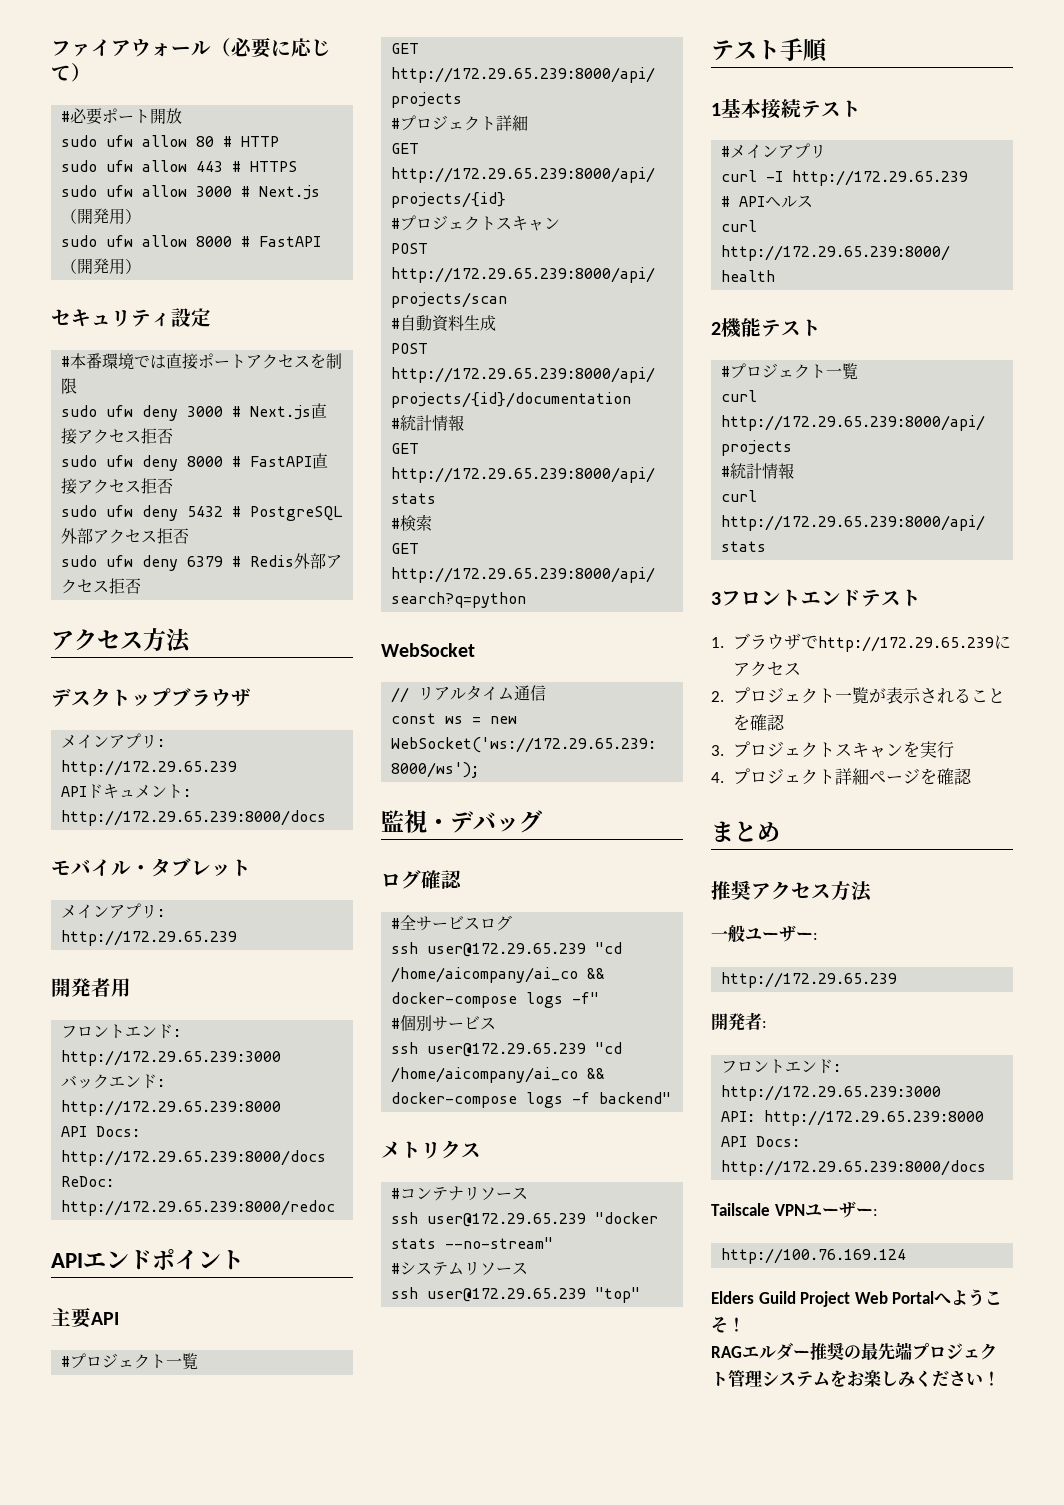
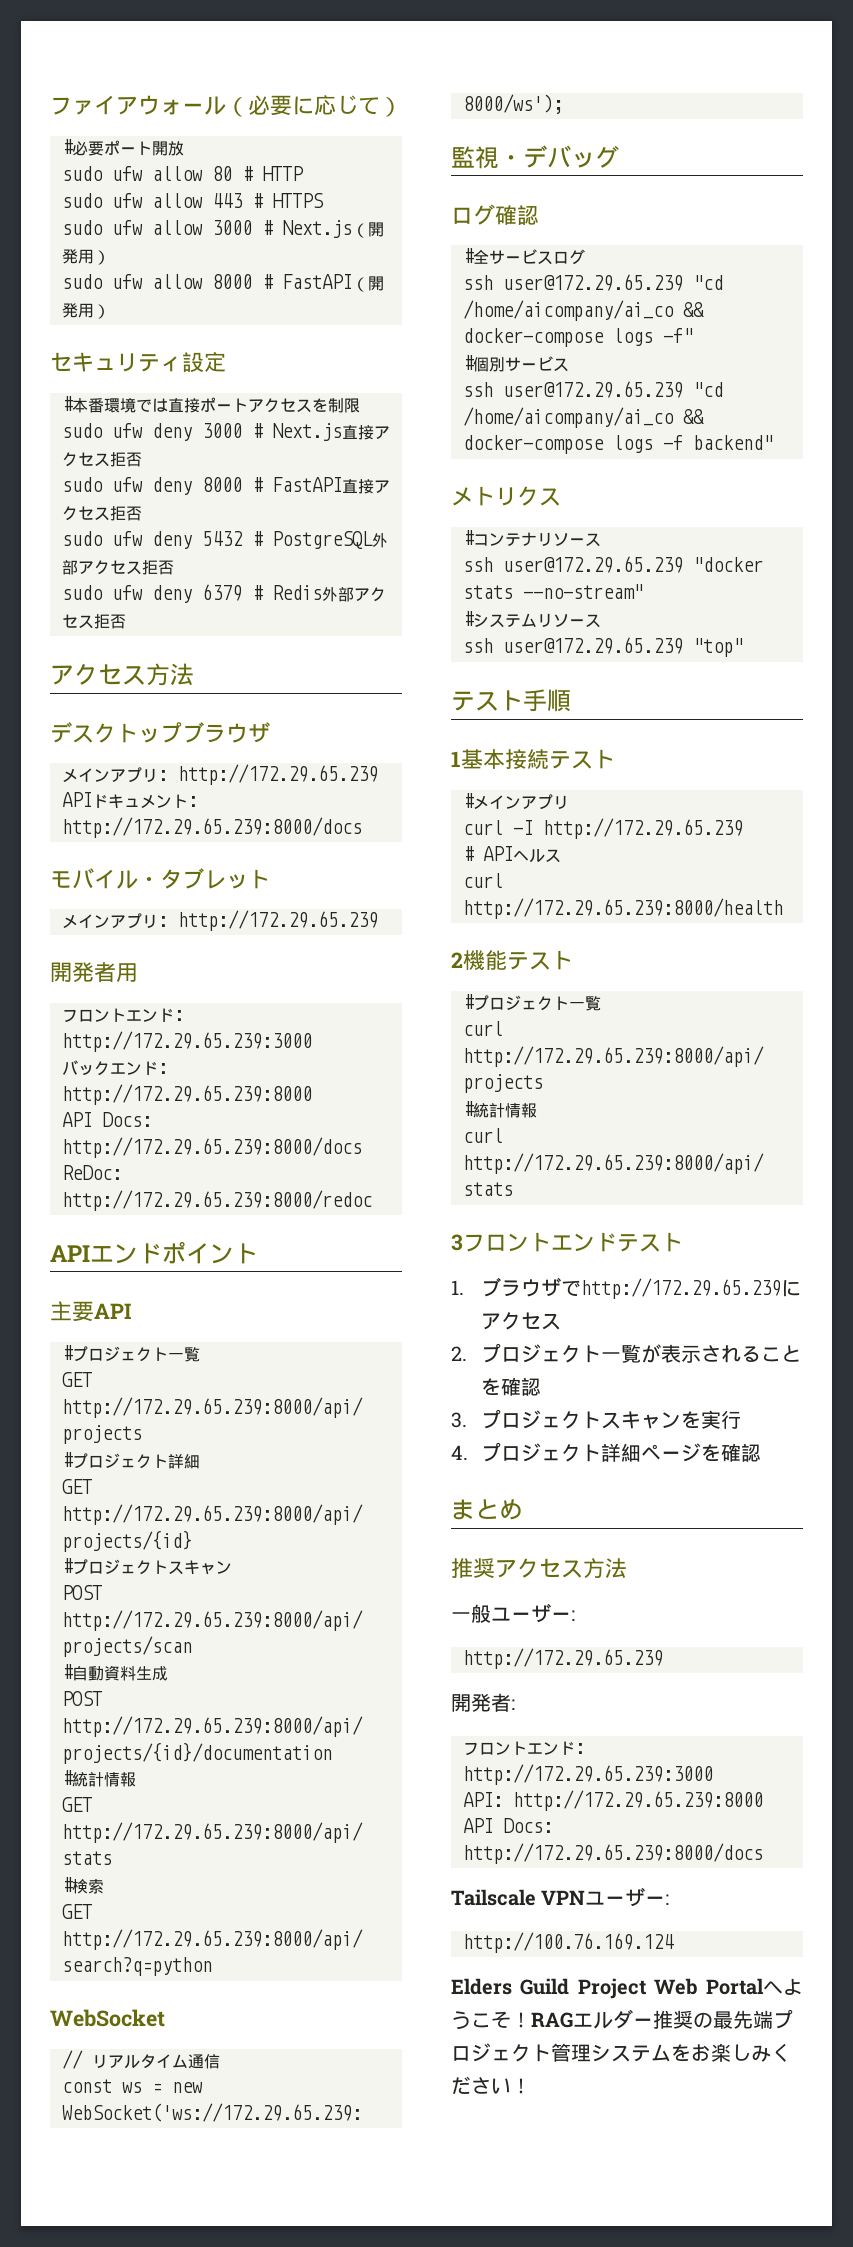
(745, 1324) // -> (531, 2020) none

